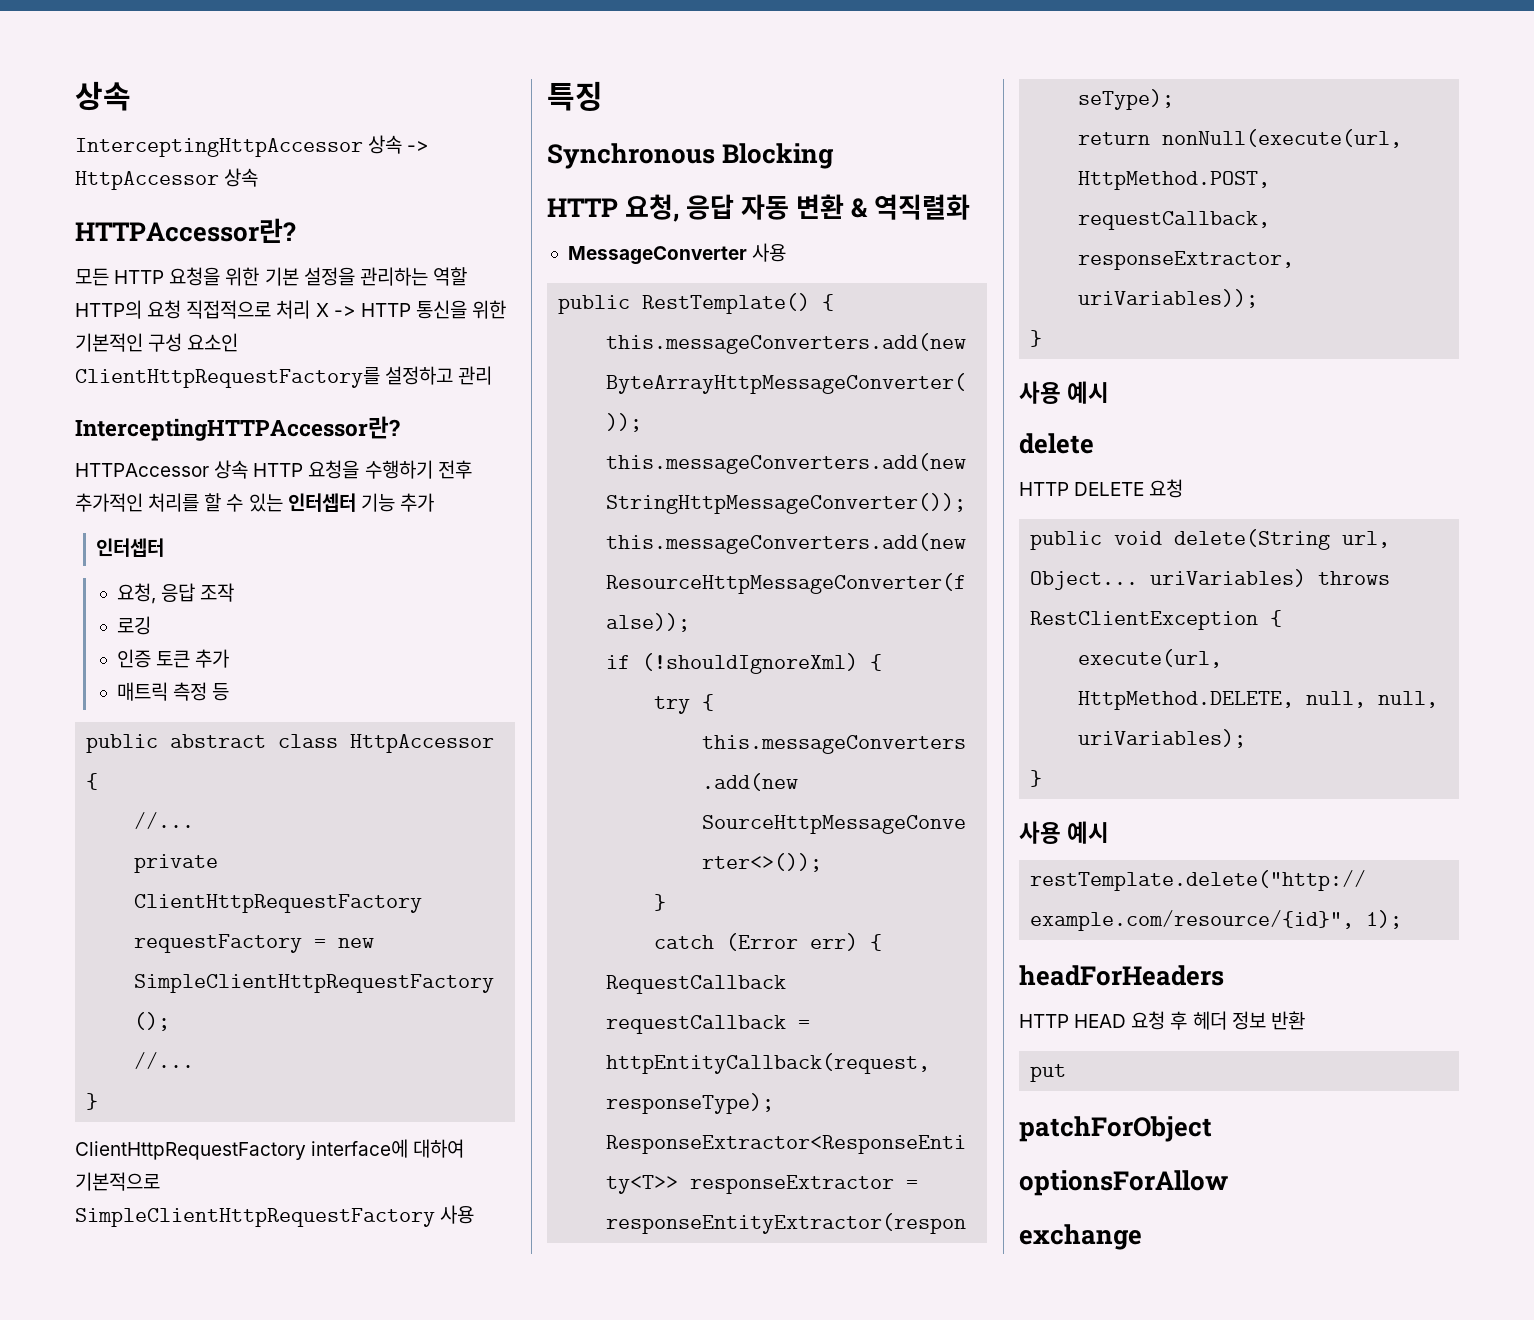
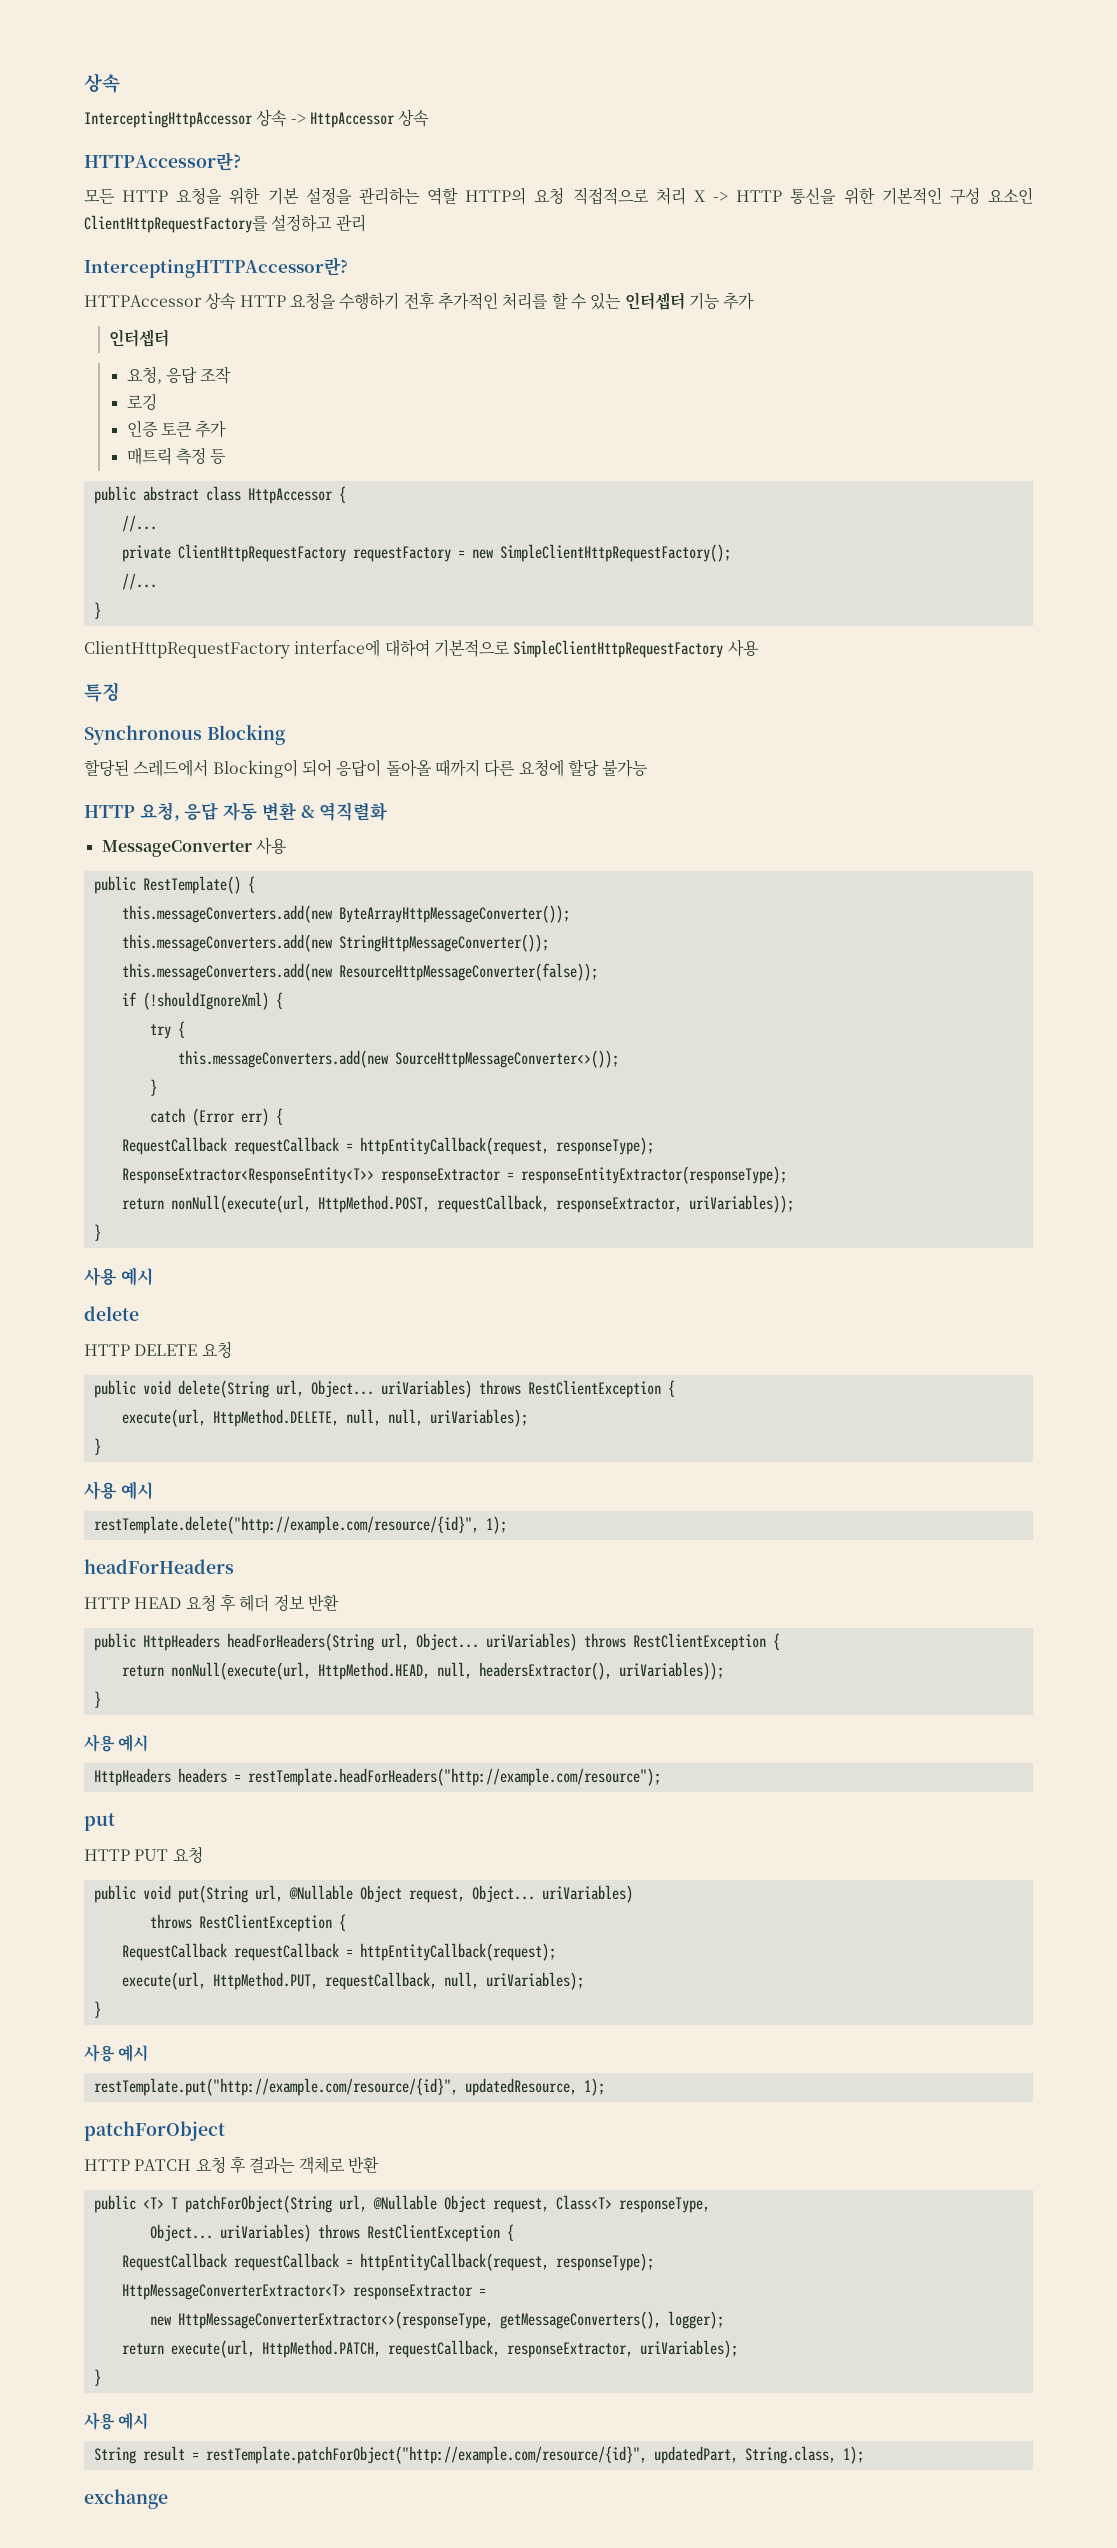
(835, 156) none -> [84,759,649,778] // 할당된 스레드에서 Blocking이 되어 응답이 돌아올 때까지 다른 요청에 할당 불가능
[1030,1064,1067,1082] [1019,1116,1212,1142] [1019,1170,1228,1196] put // patchForObject // optionsForAllow -> [93,1633,780,1651] [121,1662,724,1680] [93,1691,101,1708] [84,1734,149,1752] [93,1768,661,1786] [84,1813,115,1831] [84,1846,203,1863] [93,1885,633,1903] [149,1914,346,1932] [121,1943,556,1961] [121,1972,584,1990] [93,2001,101,2018] [84,2044,149,2062] [93,2078,605,2096] [84,2121,225,2141] [84,2156,379,2174] [93,2195,710,2213] [149,2224,514,2242] [121,2253,654,2271] [121,2284,486,2300] [149,2311,724,2329] [121,2340,738,2358] [93,2369,101,2386] [84,2412,149,2430] [93,2446,864,2464] public HttpHeaders headForHeaders(String url, Object... uriVariables) throws RestClientException { // return nonNull(execute(url, HttpMethod.HEAD, null, headersExtractor(), uriVariables)); // } // 사용 예시 // HttpHeaders headers = restTemplate.headForHeaders("http://example.com/resource"); // put // HTTP PUT 요청 // public void put(String url, @Nullable Object request, Object... uriVariables) // throws RestClientException { // RequestCallback requestCallback = httpEntityCallback(request); // execute(url, HttpMethod.PUT, requestCallback, null, uriVariables); // } // 사용 예시 // restTemplate.put("http://example.com/resource/{id}", updatedResource, 1); // patchForObject // HTTP PATCH 요청 후 결과는 객체로 반환 // public <T> T patchForObject(String url, @Nullable Object request, Class<T> responseType, // Object... uriVariables) throws RestClientException { // RequestCallback requestCallback = httpEntityCallback(request, responseType); // HttpMessageConverterExtractor<T> responseExtractor = // new HttpMessageConverterExtractor<>(responseType, getMessageConverters(), logger); // return execute(url, HttpMethod.PATCH, requestCallback, responseExtractor, uriVariables); // } // 사용 예시 // String result = restTemplate.patchForObject("http://example.com/resource/{id}", updatedPart, String.class, 1);

